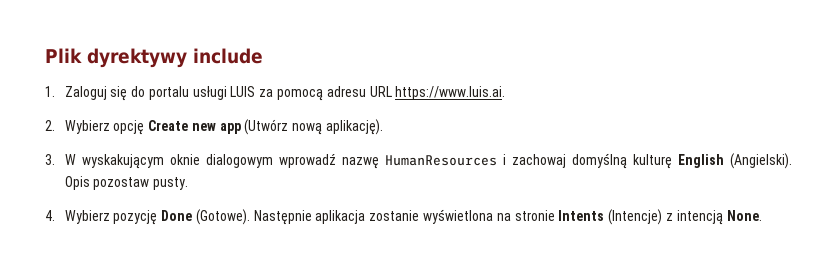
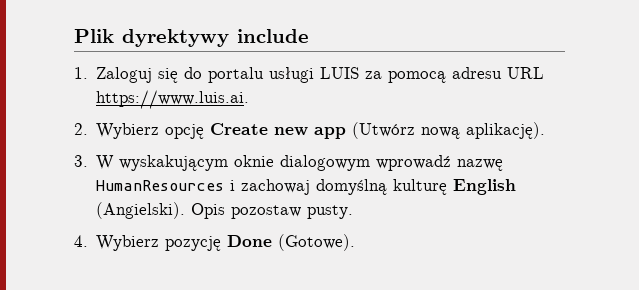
[253,209,762,225] Następnie aplikacja zostanie wyświetlona na stronie Intents (Intencje) z intencją None. -> (356, 242) none

